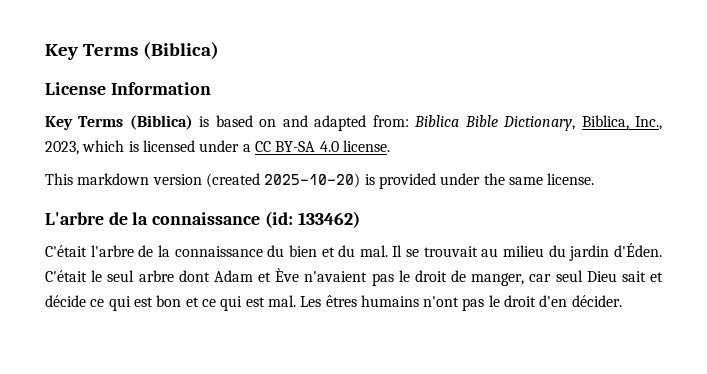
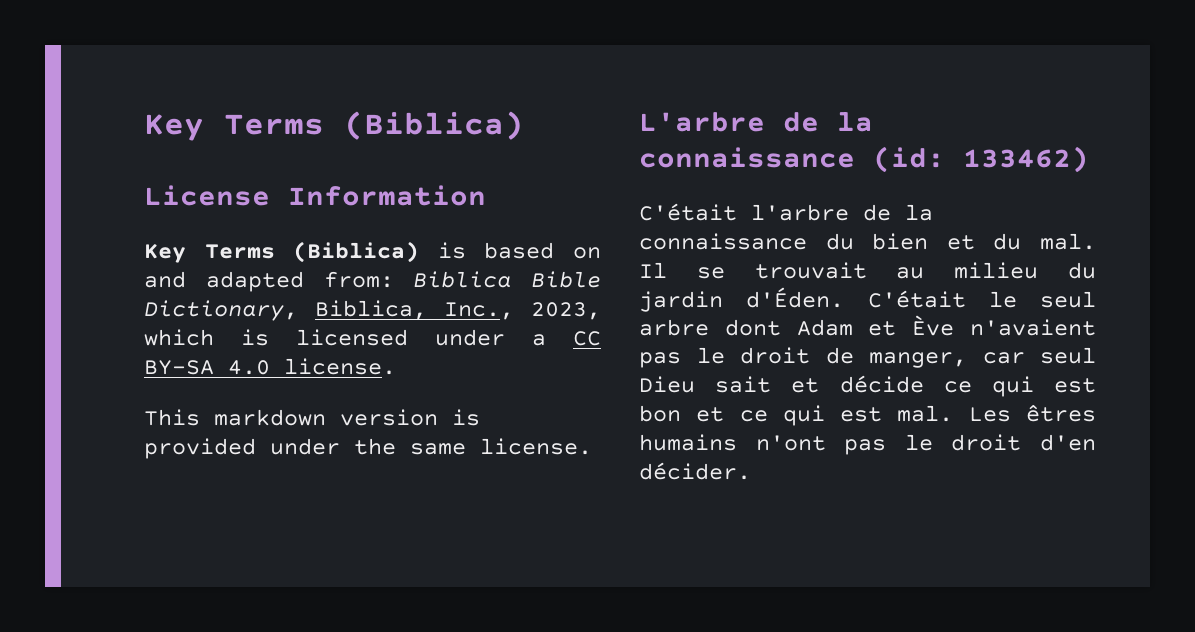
[205,173,361,188] (created 2025-10-20) -> (438, 417) none

